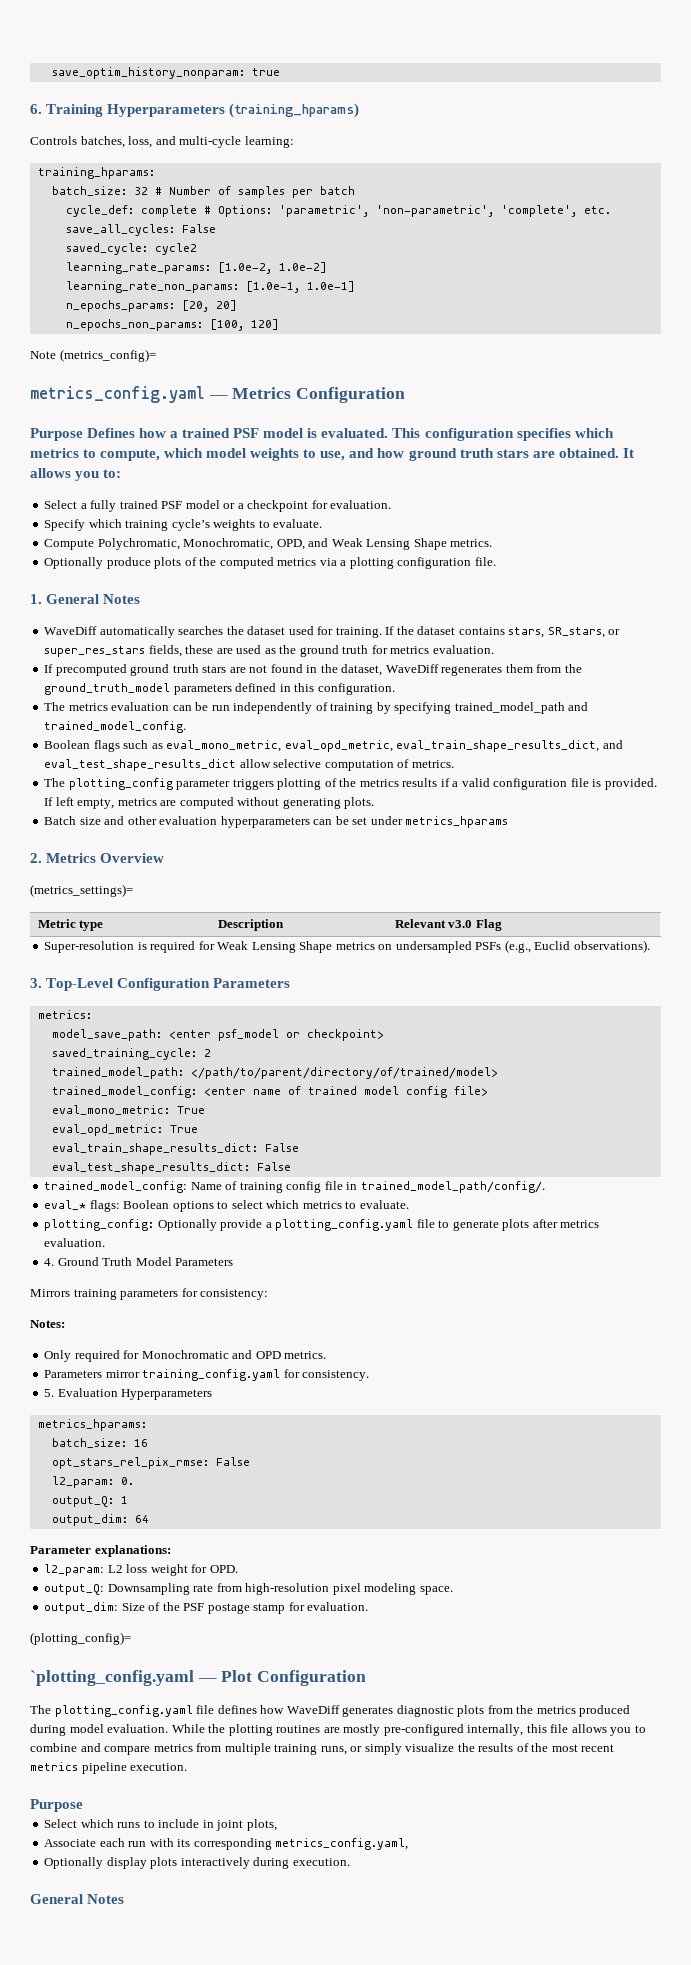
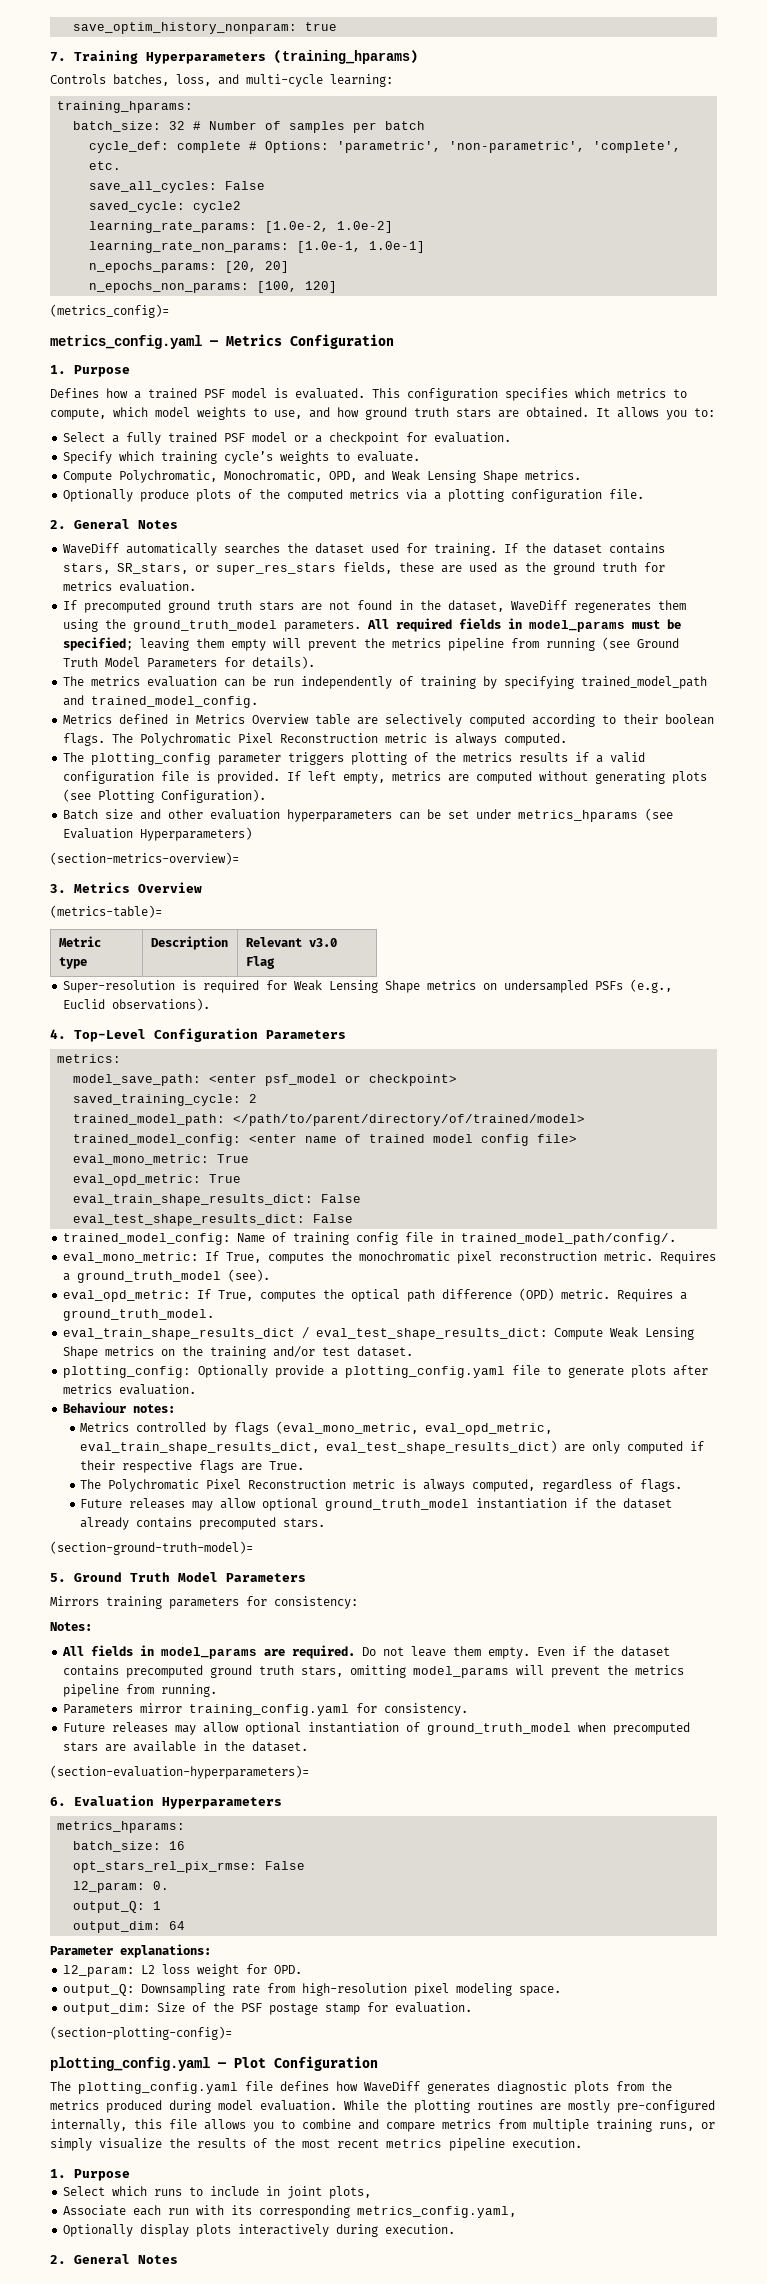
[30,104,42,114] 6. -> [50,52,66,62] 7.
[30,351,56,359] Note -> (338, 287) none
[30,428,83,441] Purpose -> [50,365,130,377] 1. Purpose //
[30,594,42,604] 1. -> [50,520,66,529] 2.
[536,664,562,673] from -> [63,619,99,632] using
[173,683,395,695] parameters defined in this configuration. -> [284,618,682,632] [63,637,680,651] [63,656,316,669] parameters. All required fields in model_params must be specified; leaving them empty will prevent the metrics pipeline from running (see Ground Truth Model Parameters for details).
[44,740,623,752] [44,759,454,771] Boolean flags such as eval_mono_metric, eval_opd_metric, eval_train_shape_results_dict, and eval_test_shape_results_dict allow selective computation of metrics. -> [63,714,715,727] [63,733,568,746] Metrics defined in Metrics Overview table are selectively computed according to their boolean flags. The Polychromatic Pixel Reconstruction metric is always computed.
[344,797,375,809] plots. -> [672,771,708,784] [63,789,267,803] plots (see Plotting Configuration).
[30,853,42,863] // 2. -> [645,808,674,821] [63,827,253,841] [50,852,239,865] [50,884,66,893] (see Evaluation Hyperparameters) // (section-metrics-overview)= // 3.
[30,884,133,897] (metrics_settings)= -> [50,905,162,918] (metrics-table)=
[30,978,42,988] 3. -> [50,1029,66,1039] 4.
[44,1200,409,1212] eval_* flags: Boolean options to select which metrics to evaluate. -> [63,1251,717,1264] [63,1269,271,1283] [63,1288,688,1302] [63,1309,215,1321] [63,1327,695,1340] [63,1346,414,1359] eval_mono_metric: If True, computes the monochromatic pixel reconstruction metric. Requires a ground_truth_model (see). // eval_opd_metric: If True, computes the optical path difference (OPD) metric. Requires a ground_truth_model. // eval_train_shape_results_dict / eval_test_shape_results_dict: Compute Weak Lensing Shape metrics on the training and/or test dataset.
[44,1258,55,1266] 4. -> [63,1402,176,1413] [80,1421,553,1435] [80,1440,705,1454] [80,1460,305,1473] [80,1479,683,1492] [80,1498,673,1511] [80,1517,326,1530] [50,1541,253,1555] [50,1573,66,1582] Behaviour notes: // Metrics controlled by flags (eval_mono_metric, eval_opd_metric, eval_train_shape_results_dict, eval_test_shape_results_dict) are only computed if their respective flags are True. // The Polychromatic Pixel Reconstruction metric is always computed, regardless of flags. // Future releases may allow optional ground_truth_model instantiation if the dataset already contains precomputed stars. // (section-ground-truth-model)= // 5.
[44,1350,327,1362] Only required for Monochromatic and OPD metrics. -> [62,1645,671,1659] [63,1665,685,1678] [63,1684,218,1697] All fields in model_params are required. Do not leave them empty. Even if the dataset contains precomputed ground truth stars, omitting model_params will prevent the metrics pipeline from running.
[44,1389,55,1397] 5. -> [63,1722,691,1735] [63,1741,309,1752] [50,1765,309,1779] [50,1797,66,1806] Future releases may allow optional instantiation of ground_truth_model when precomputed stars are available in the dataset. // (section-evaluation-hyperparameters)= // 6.
[30,1632,131,1645] [30,1670,194,1686] (plotting_config)= // `plotting_config.yaml -> [50,2026,232,2040] [50,2057,210,2071] (section-plotting-config)= // plotting_config.yaml
(188, 1767) none -> [50,2169,66,2178] 1.
(350, 1862) none -> [50,2255,66,2264] 2.

